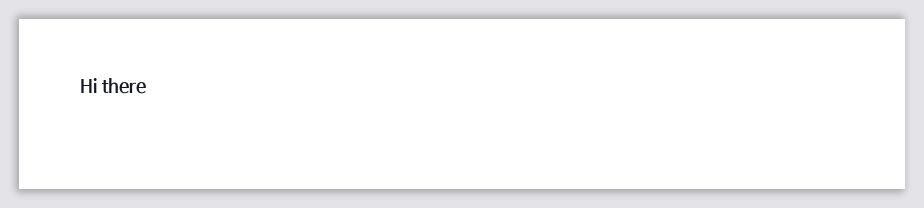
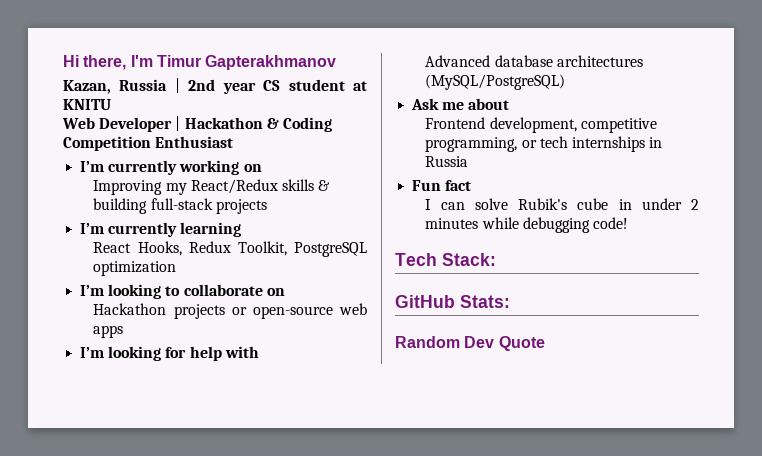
[101,78,146,94] there -> [83,55,337,70] [63,78,367,94] [63,99,111,110] [62,116,332,132] [63,136,234,151] [80,160,262,175] [93,179,331,195] [93,198,267,214] [80,222,242,237] [93,241,367,257] [93,261,177,276] [80,284,285,299] [93,303,367,319] [93,325,124,338] [80,346,259,361] [425,55,643,67] [425,74,566,90] [411,98,510,110] [425,117,657,133] [425,136,663,152] [425,156,469,167] [412,180,472,191] [425,198,699,210] [425,217,629,233] [395,253,496,266] [395,295,510,308] [395,336,545,351] there, I'm Timur Gapterakhmanov // Kazan, Russia | 2nd year CS student at KNITU // Web Developer | Hackathon & Coding Competition Enthusiast // I’m currently working on // Improving my React/Redux skills & building full-stack projects // I’m currently learning // React Hooks, Redux Toolkit, PostgreSQL optimization // I’m looking to collaborate on // Hackathon projects or open-source web apps // I’m looking for help with // Advanced database architectures (MySQL/PostgreSQL) // Ask me about // Frontend development, competitive programming, or tech internships in Russia // Fun fact // I can solve Rubik's cube in under 2 minutes while debugging code! // Tech Stack: // GitHub Stats: // Random Dev Quote

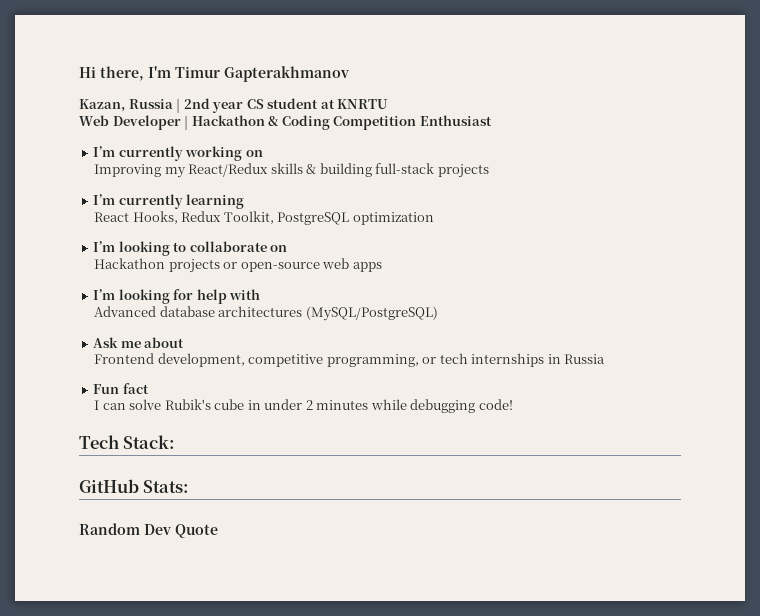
[63,99,111,110] KNITU -> [337,99,389,109] KNRTU

